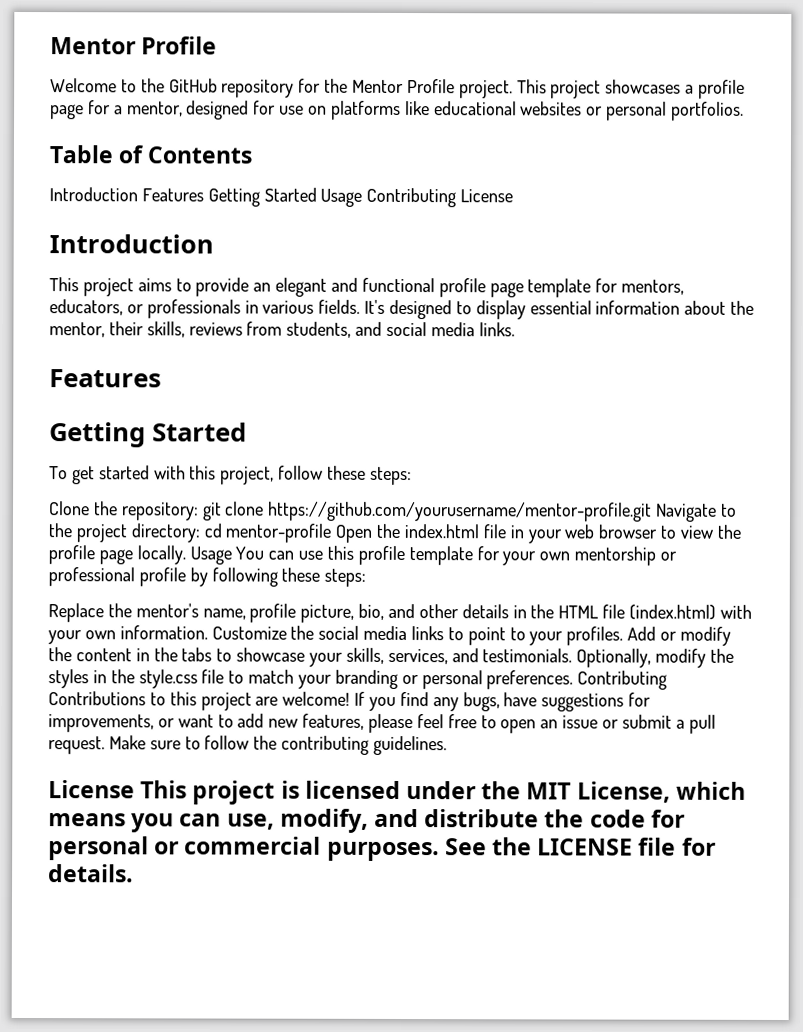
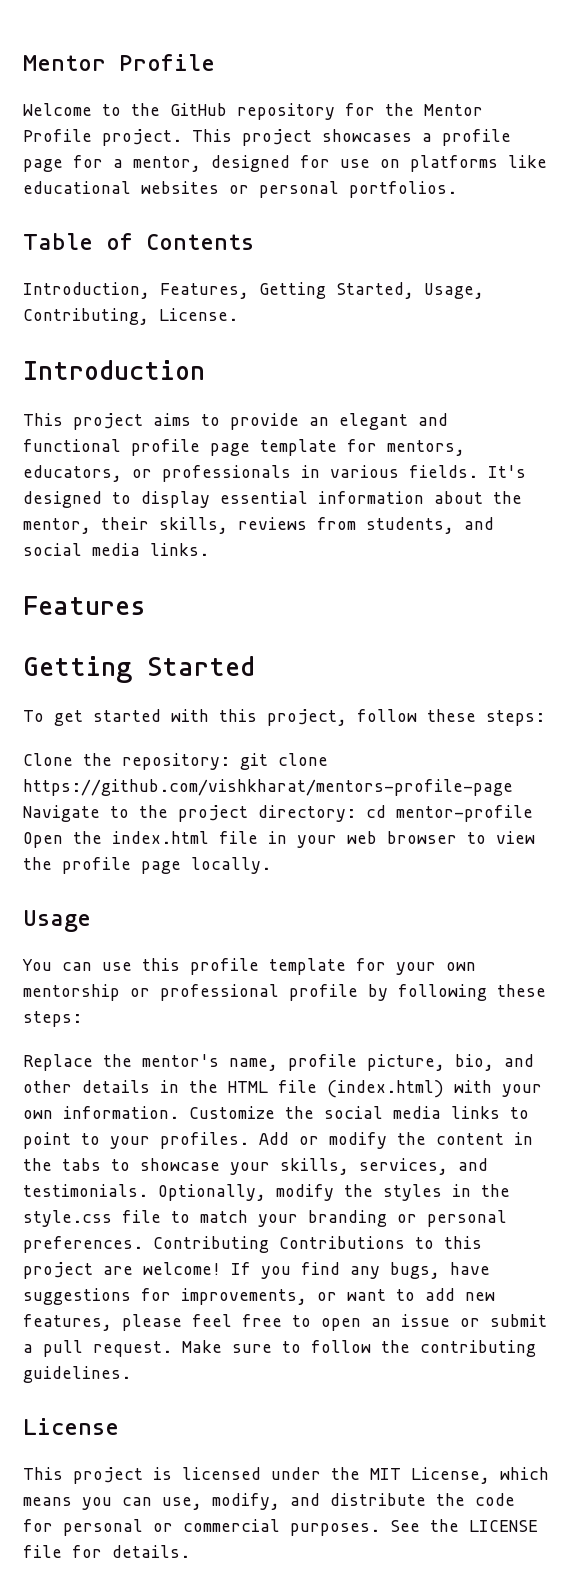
[49,187,514,208] Introduction Features Getting Started Usage Contributing License -> [23,282,484,299] [23,308,238,325] Introduction, Features, Getting Started, Usage, Contributing, License.
[267,501,653,522] https://github.com/yourusername/mentor-profile.git -> [23,779,513,796] https://github.com/vishkharat/mentors-profile-page
[189,546,232,565] Usage -> [23,910,91,932] // Usage //
(135, 789) none -> (119, 1426) //

